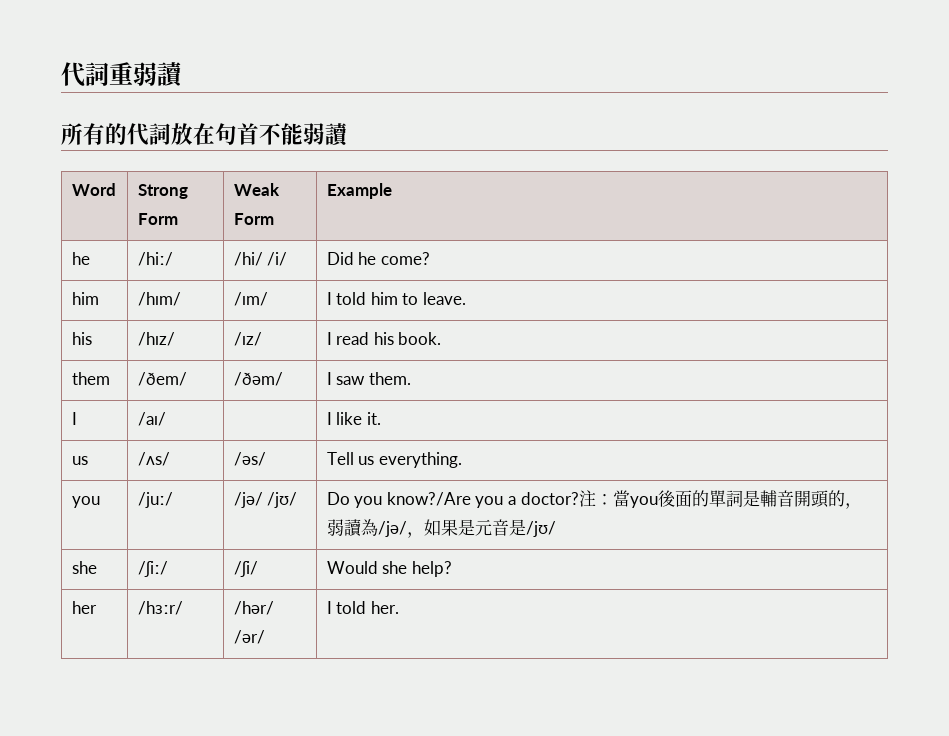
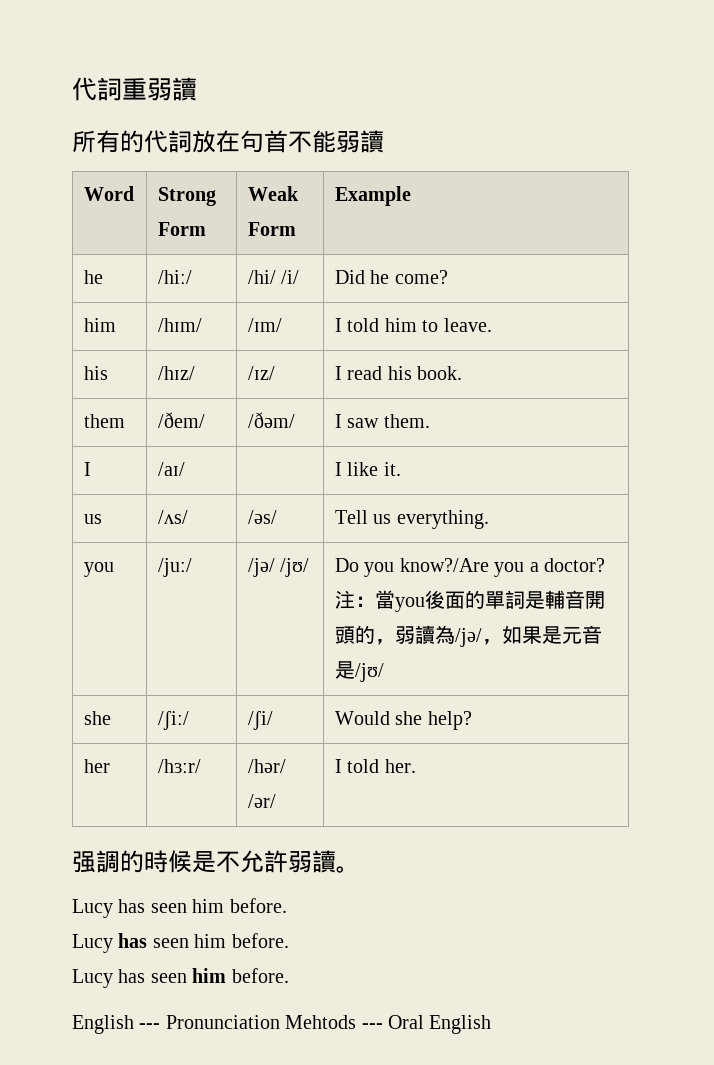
(399, 607) none -> [72,850,360,873] [72,898,287,918] [72,933,289,953] [72,968,289,988] [72,1015,492,1034] // 强調的時候是不允許弱讀。 // Lucy has seen him before. // Lucy has seen him before. // Lucy has seen him before. // English --- Pronunciation Mehtods --- Oral English

